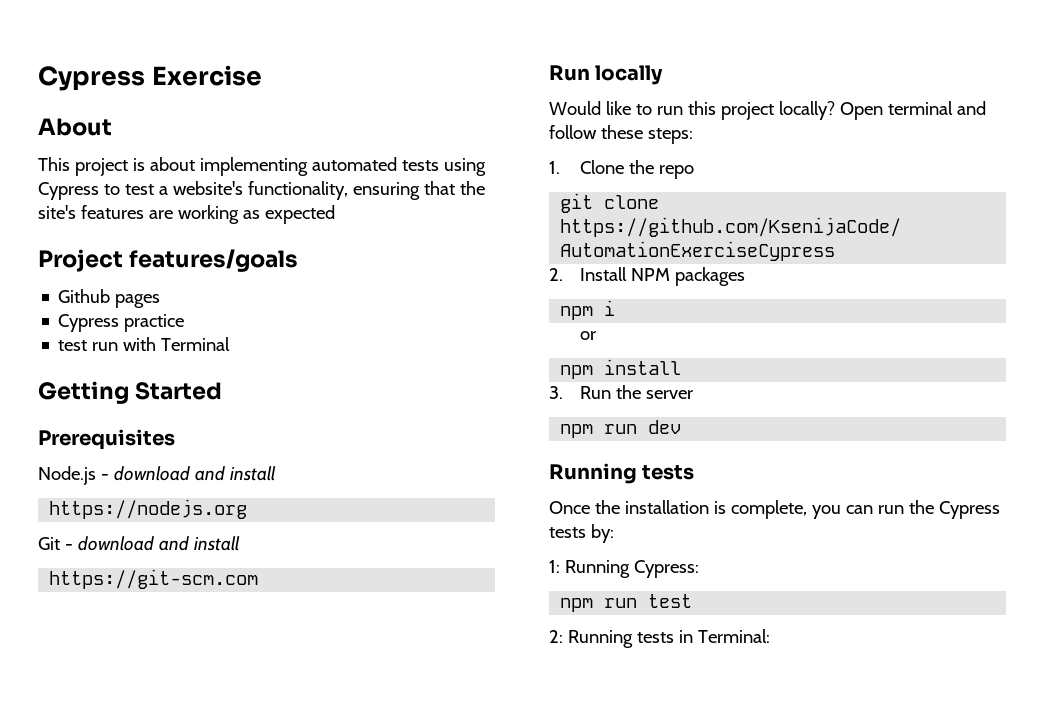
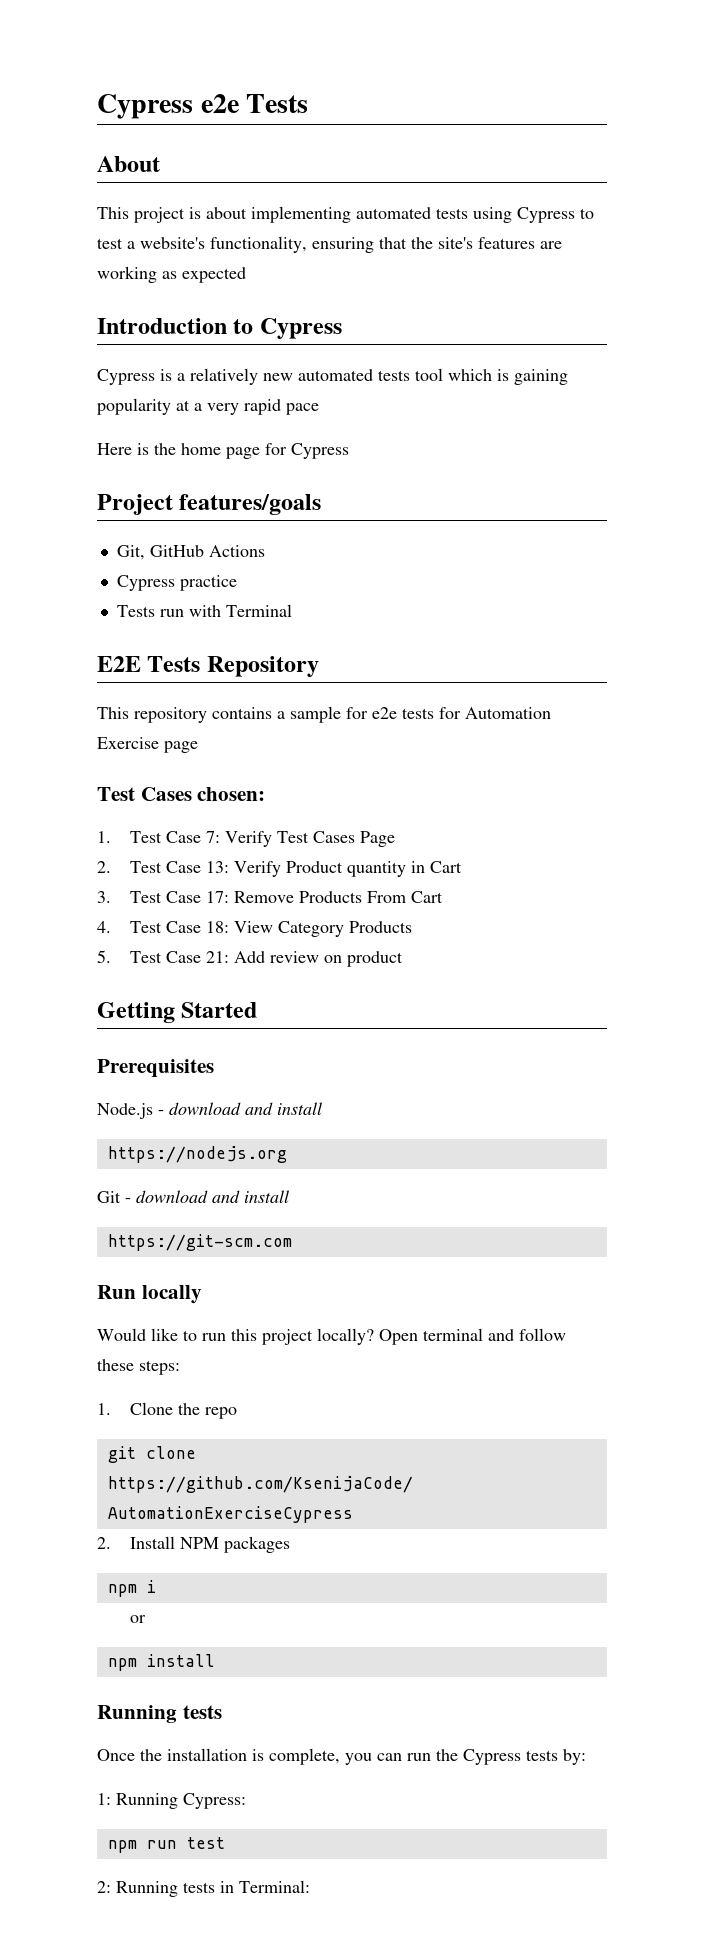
[38,65,262,91] Cypress Exercise -> [97,94,309,119] Cypress e2e Tests
(335, 214) none -> [97,318,342,339] [97,368,568,385] [97,398,319,415] [97,443,349,459] // Introduction to Cypress // Cypress is a relatively new automated tests tool which is gaining popularity at a very rapid pace // Here is the home page for Cypress
[58,289,161,308] Github pages -> [116,545,265,560] Git, GitHub Actions
[58,340,88,351] test -> [116,605,155,617] Tests
(231, 344) none -> [97,656,319,677] [97,706,551,723] [97,737,198,753] [97,787,266,801] [97,831,396,847] [97,861,463,877] [97,891,444,903] [97,921,413,937] [97,950,404,967] // E2E Tests Repository // This repository contains a sample for e2e tests for Automation Exercise page // Test Cases chosen: // 1. Test Case 7: Verify Test Cases Page // 2. Test Case 13: Verify Product quantity in Cart // 3. Test Case 17: Remove Products From Cart // 4. Test Case 18: View Category Products // 5. Test Case 21: Add review on product
[549,385,694,399] [560,420,682,438] // 3. Run the server // npm run dev -> (215, 1660) none

